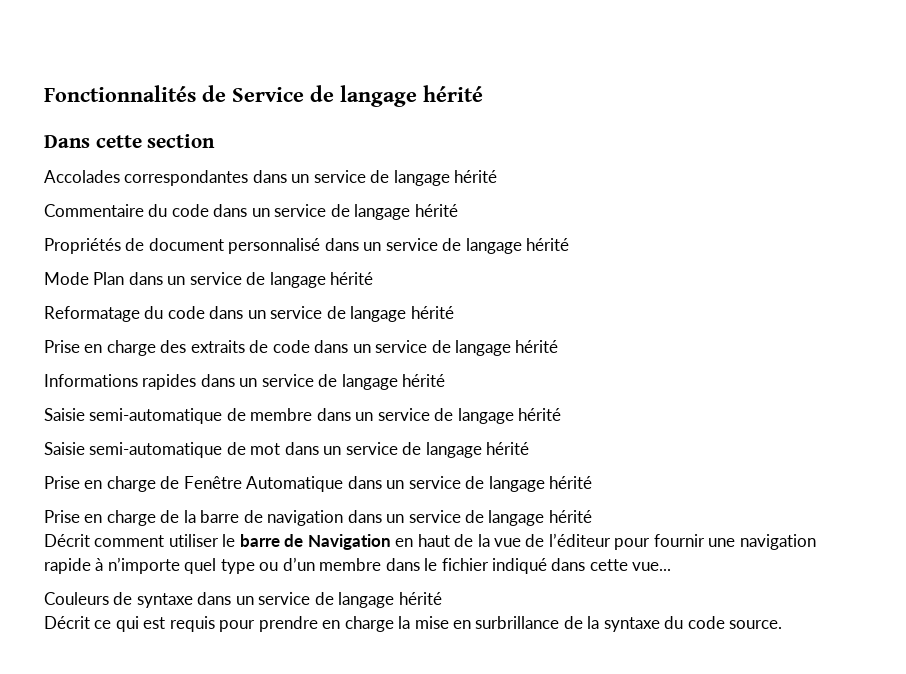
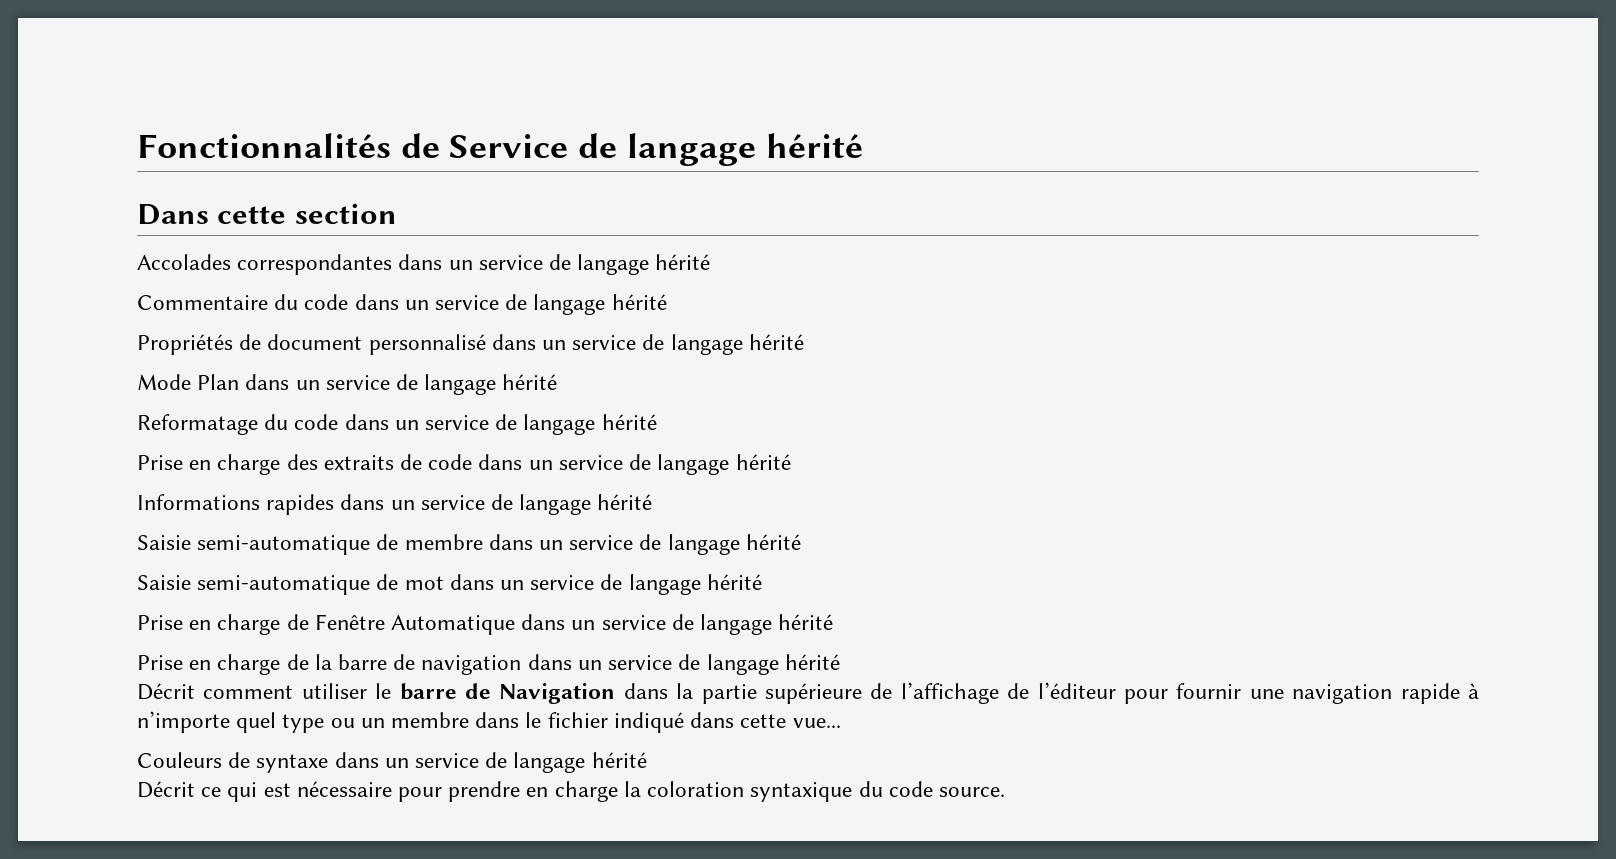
[395,534,522,547] en haut de la vue -> [623,682,999,704] dans la partie supérieure de l’affichage
[282,557,315,571] d’un -> [360,718,385,728] un
[169,616,215,632] requis -> [296,781,392,797] nécessaire
[414,616,660,632] mise en surbrillance de la syntaxe -> [647,781,853,802] coloration syntaxique

